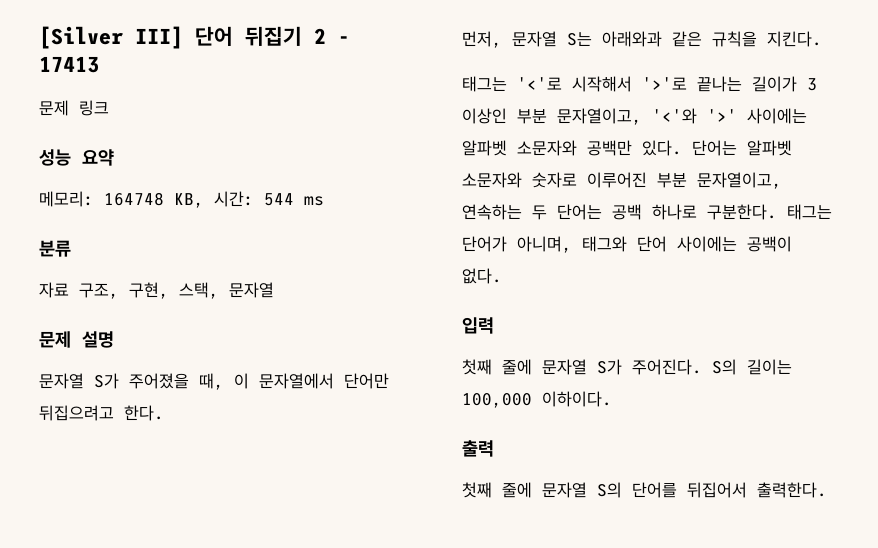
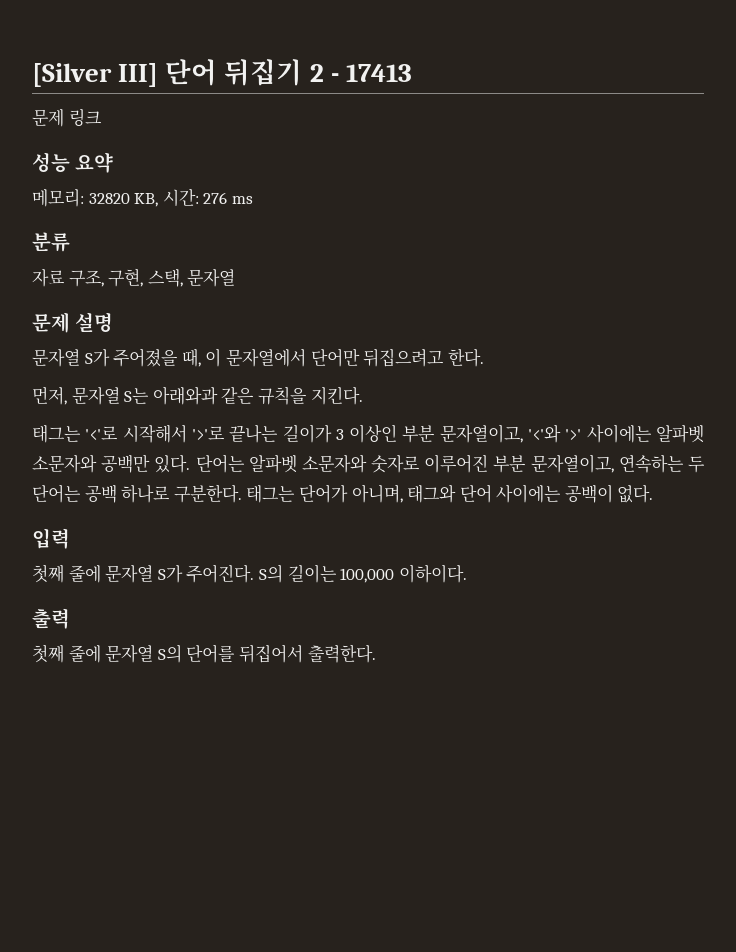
[104,192,164,206] 164748 -> [88,193,130,204] 32820
[264,193,294,206] 544 -> [203,192,228,204] 276

